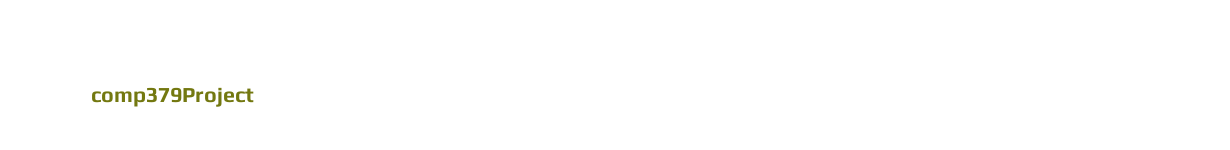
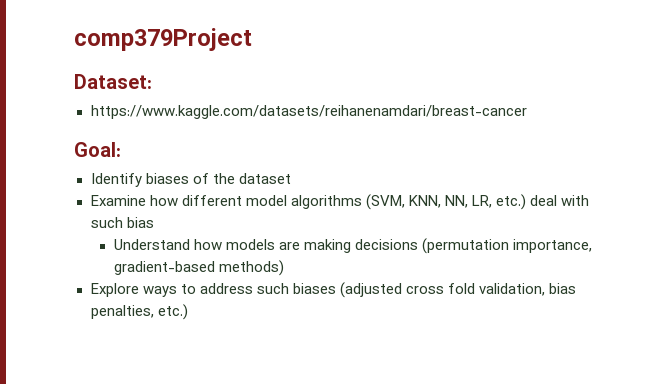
(254, 97) none -> [74,74,152,89] [90,105,527,119] [74,142,121,157] [90,173,291,187] [90,194,590,210] [90,217,154,228] [113,238,593,254] [113,260,284,276] [90,282,576,298] [90,304,188,320] // Dataset: // https://www.kaggle.com/datasets/reihanenamdari/breast-cancer // Goal: // Identify biases of the dataset // Examine how different model algorithms (SVM, KNN, NN, LR, etc.) deal with such bias // Understand how models are making decisions (permutation importance, gradient-based methods) // Explore ways to address such biases (adjusted cross fold validation, bias penalties, etc.)

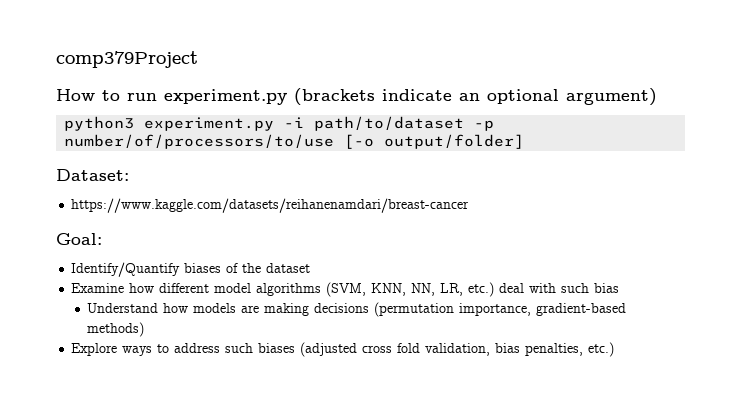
(252, 39) none -> [56,88,657,106] [64,116,495,131] [64,134,525,149] // How to run experiment.py (brackets indicate an optional argument) // python3 experiment.py -i path/to/dataset -p number/of/processors/to/use [-o output/folder]
[90,173,142,187] Identify -> [71,262,181,277] Identify/Quantify

